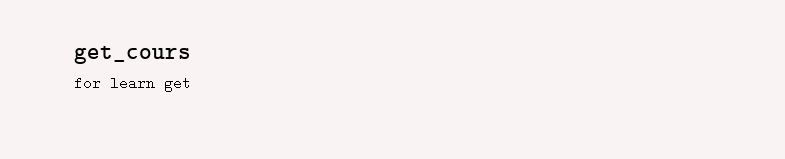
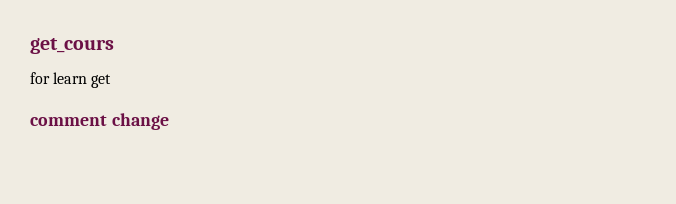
(191, 84) none -> [30,113,169,130] // comment change

